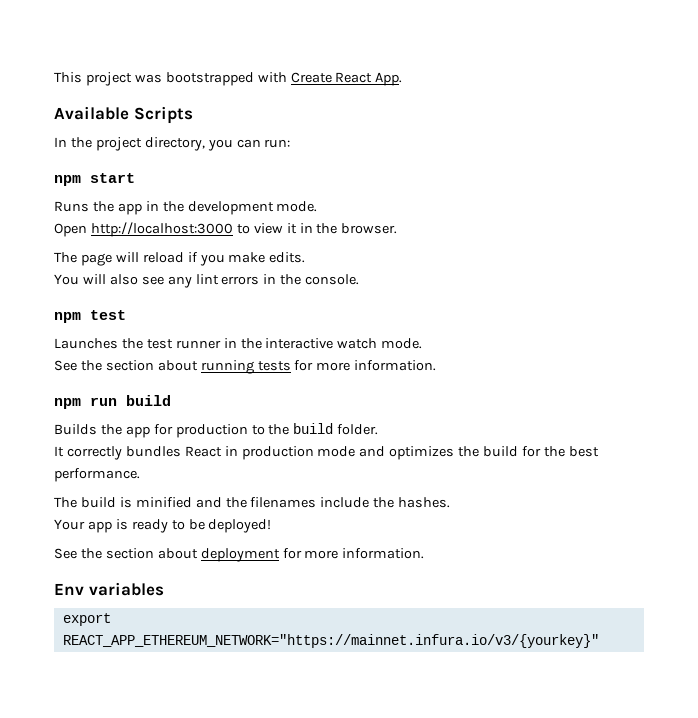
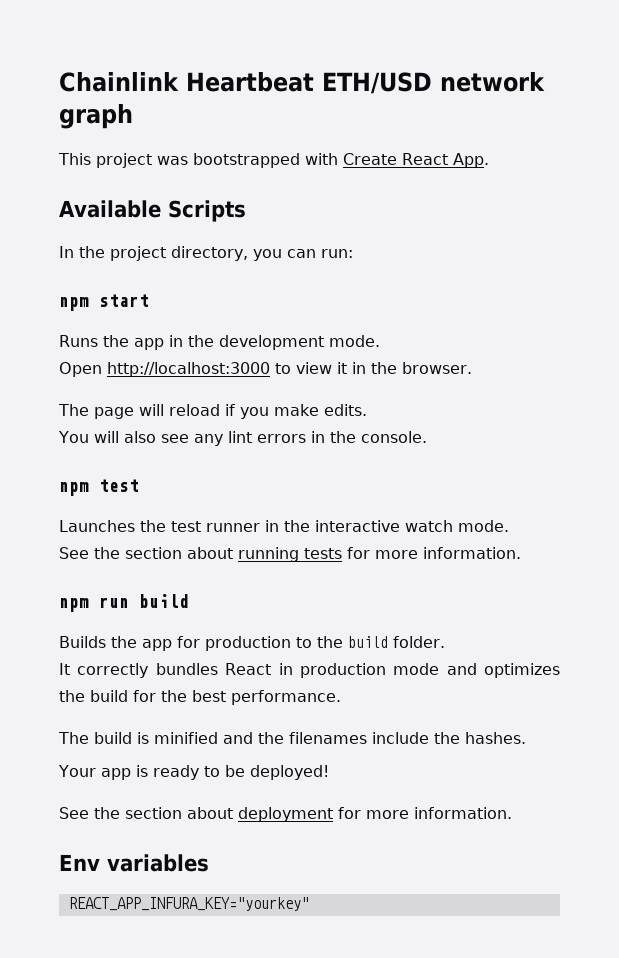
(54, 77) none -> [59,72,545,94] [59,104,133,129] Chainlink Heartbeat ETH/USD network graph //
[62,613,111,626] [62,634,599,648] export REACT_APP_ETHEREUM_NETWORK="https://mainnet.infura.io/v3/{yourkey}" -> [68,897,309,911] REACT_APP_INFURA_KEY="yourkey"

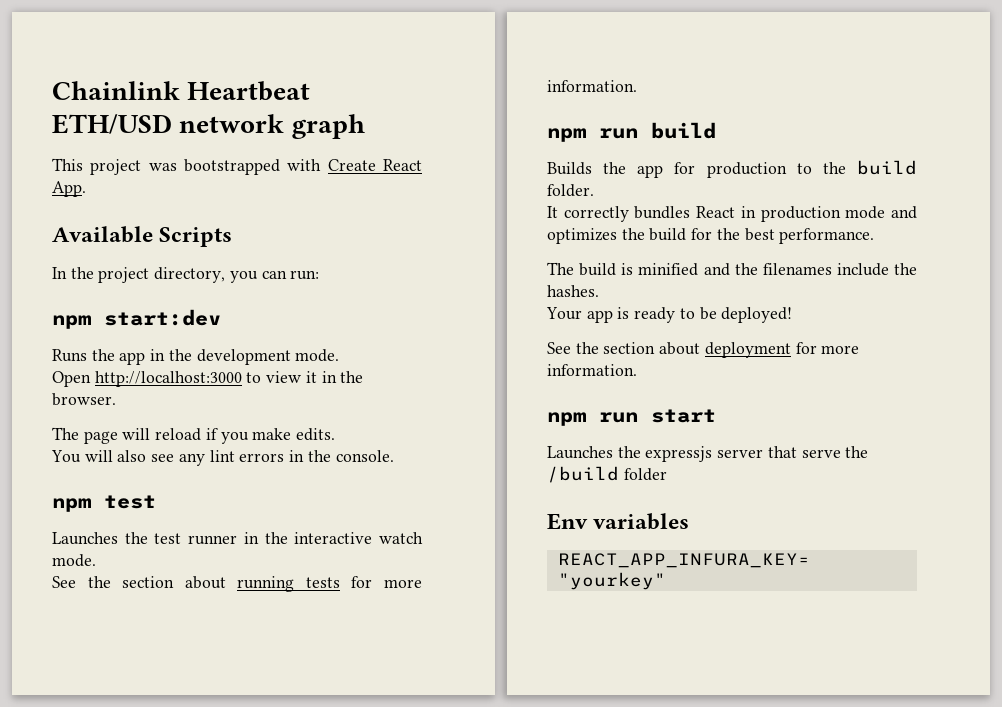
[99,294,149,307] start -> [104,309,221,326] start:dev
(512, 813) none -> [547,409,716,426] [547,446,869,462] [547,466,667,483] // npm run start // Launches the expressjs server that serve the /build folder

